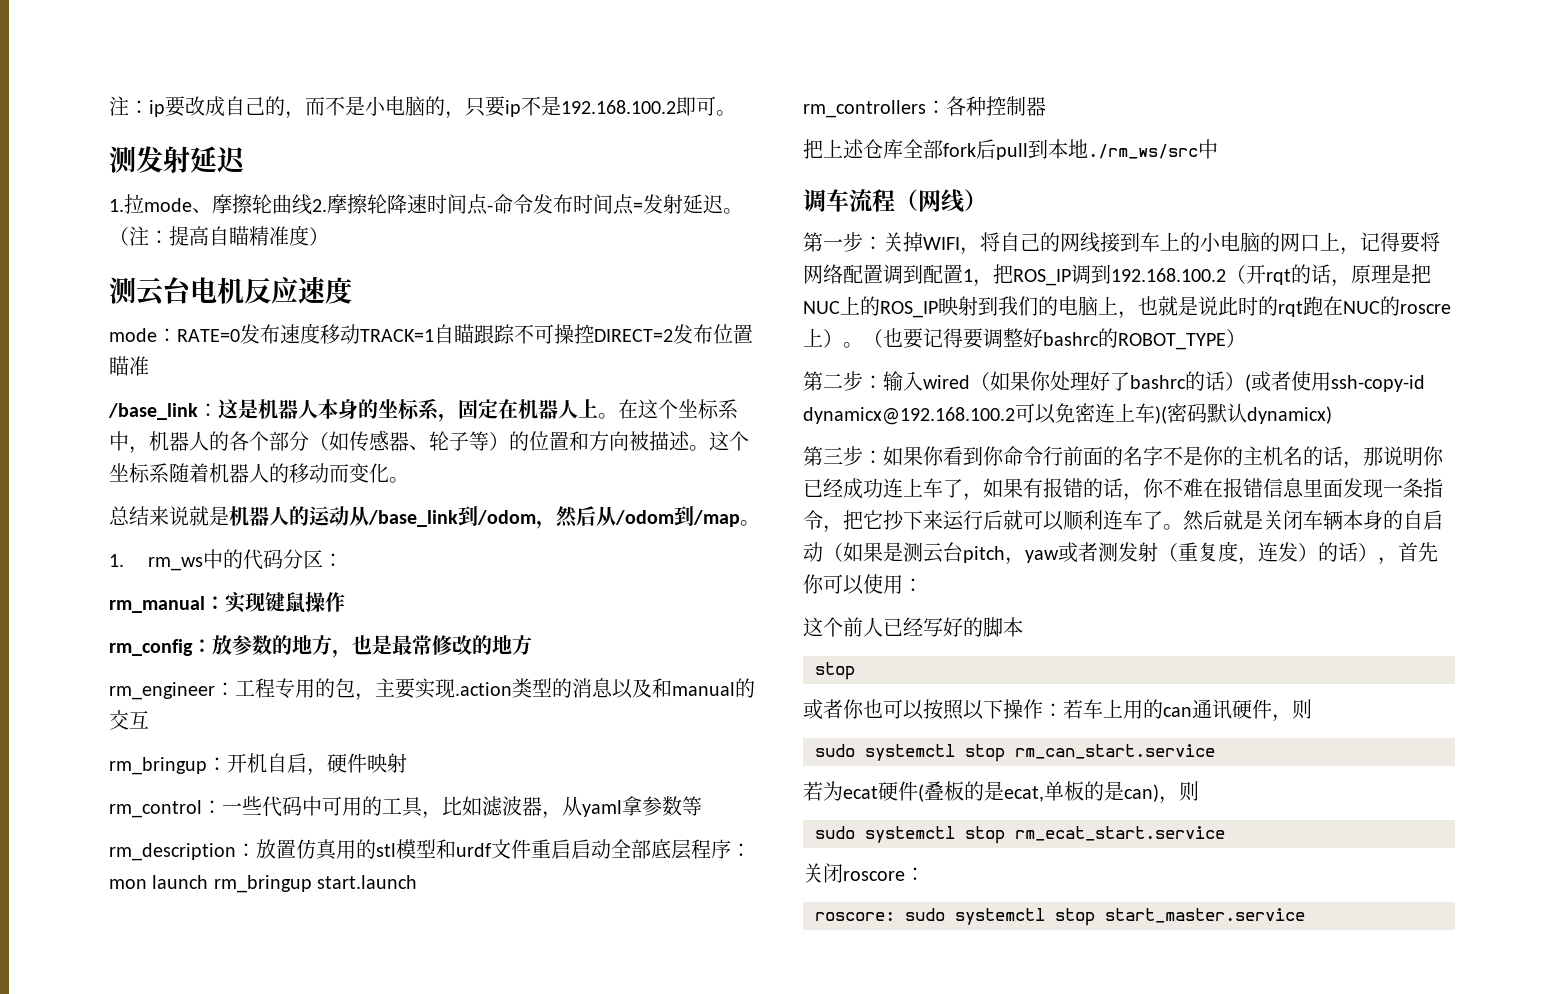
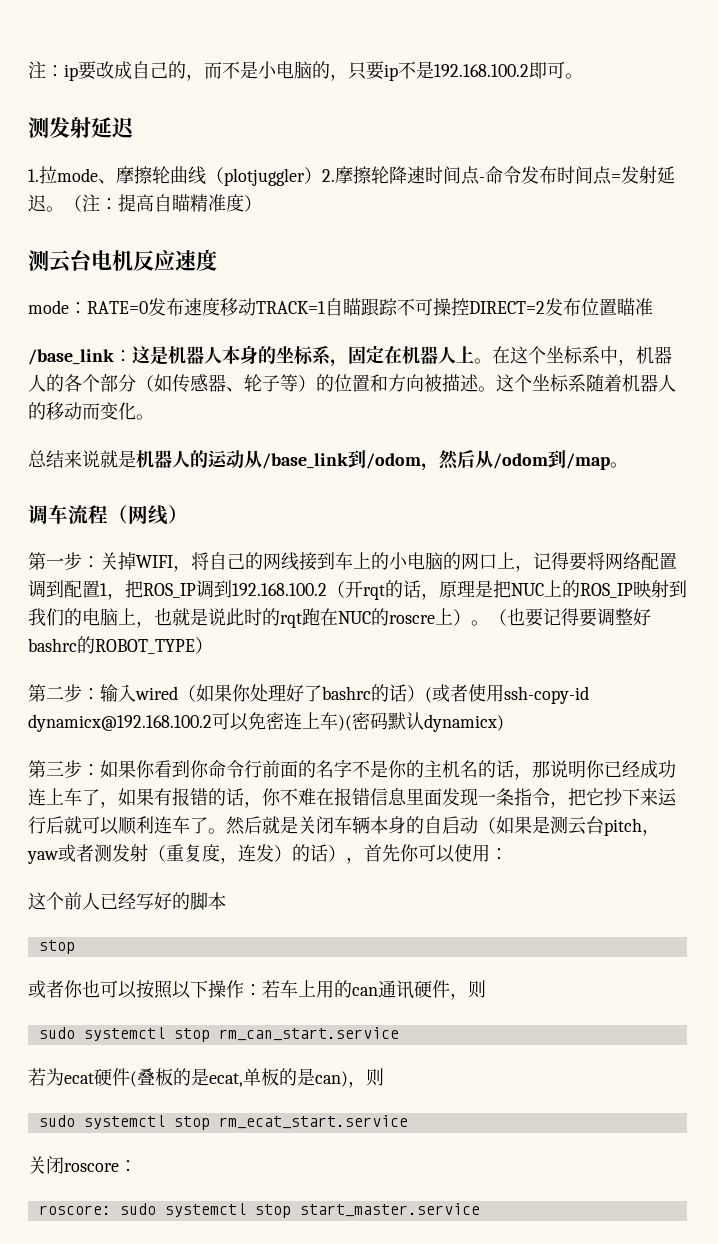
(312, 204) none -> [206,167,322,186] （plotjuggler）
[109,549,344,571] [109,592,345,613] [109,635,532,658] [109,678,755,701] [109,710,149,730] [109,753,407,776] [109,796,702,819] [109,839,751,861] [109,875,418,893] [803,96,1046,118] [803,139,1218,160] // 1. rm_ws中的代码分区： // rm_manual：实现键鼠操作 // rm_config：放参数的地方，也是最常修改的地方 // rm_engineer：工程专用的包，主要实现.action类型的消息以及和manual的交互 // rm_bringup：开机自启，硬件映射 // rm_control：一些代码中可用的工具，比如滤波器，从yaml拿参数等 // rm_description：放置仿真用的stl模型和urdf文件重启启动全部底层程序：mon launch rm_bringup start.launch // rm_controllers：各种控制器 // 把上述仓库全部fork后pull到本地./rm_ws/src中 -> (628, 465) none

